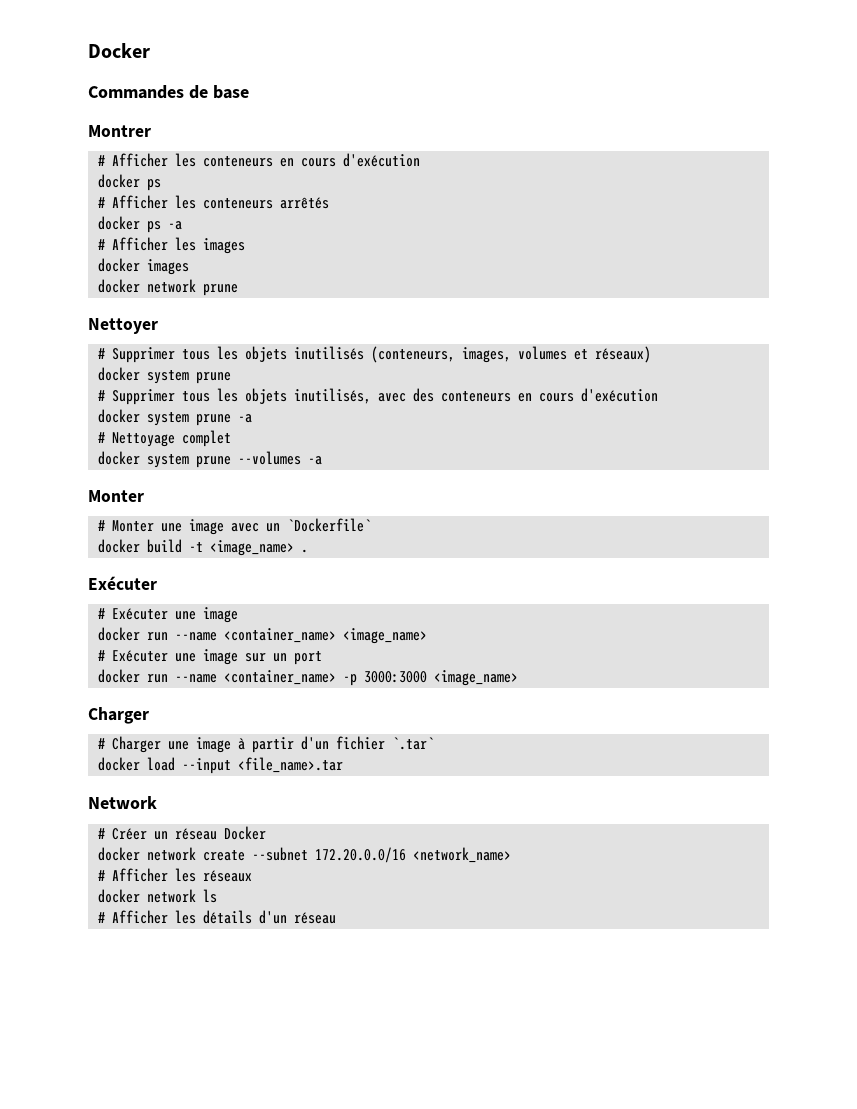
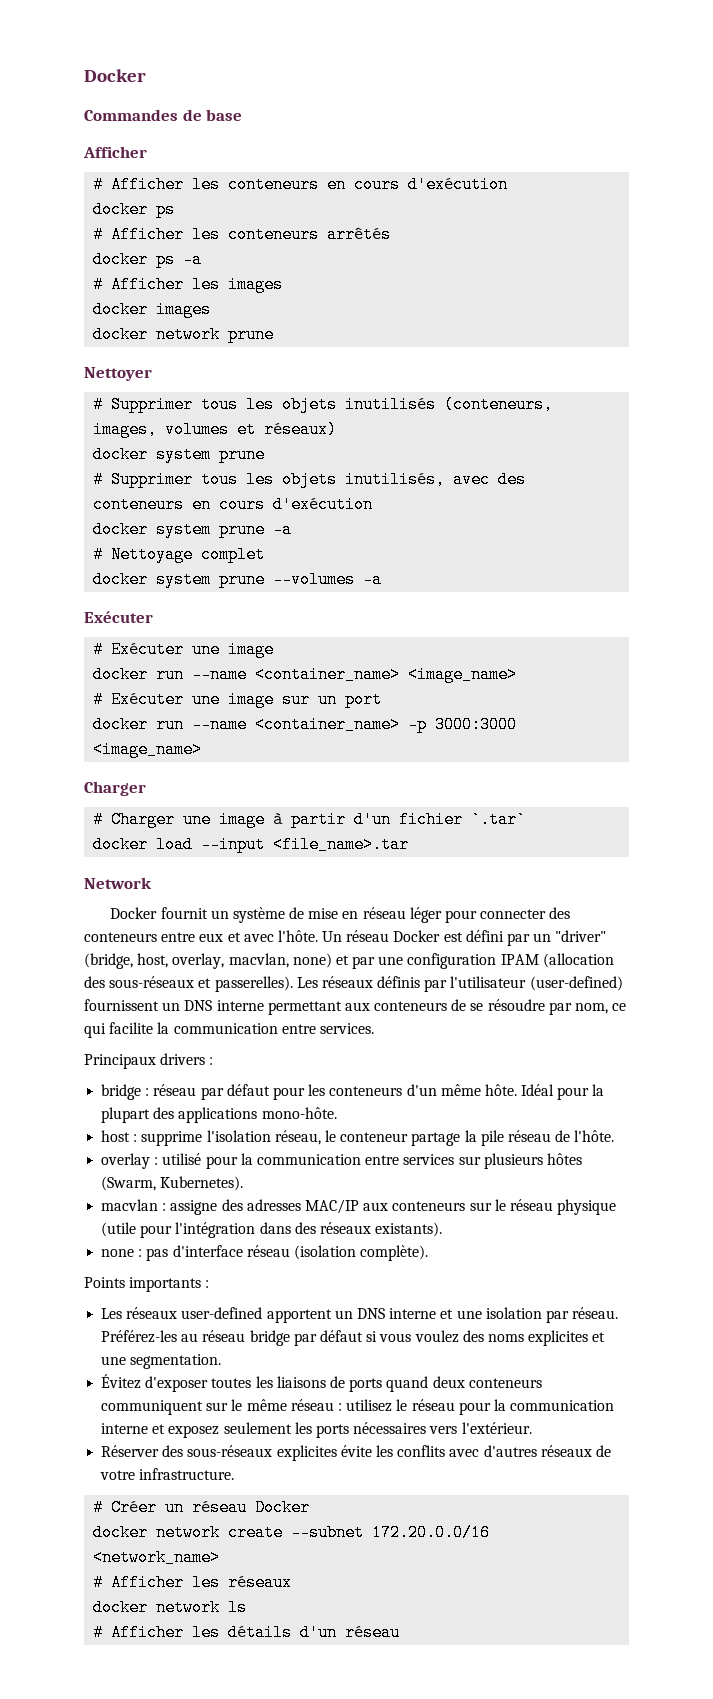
[88,125,151,137] Montrer -> [83,146,147,158] Afficher
[88,490,144,502] [97,518,371,535] [97,539,308,556] // Monter // # Monter une image avec un `Dockerfile` // docker build -t <image_name> . -> (383, 579) none
(157, 802) none -> [110,907,571,923] [84,930,607,946] [84,953,614,969] [84,976,623,992] [84,999,627,1015] [84,1022,374,1038] [84,1053,214,1069] [101,1084,605,1100] [101,1107,337,1123] [101,1130,615,1146] [101,1153,582,1169] [101,1176,244,1191] [101,1199,617,1215] [101,1222,443,1238] [101,1245,429,1261] [84,1277,210,1292] [101,1307,619,1323] [101,1330,606,1346] [101,1354,222,1369] [101,1374,542,1392] [101,1399,615,1415] [101,1422,532,1438] [101,1445,611,1461] [100,1468,235,1480] // Docker fournit un système de mise en réseau léger pour connecter des conteneurs entre eux et avec l'hôte. Un réseau Docker est défini par un "driver" (bridge, host, overlay, macvlan, none) et par une configuration IPAM (allocation des sous-réseaux et passerelles). Les réseaux définis par l'utilisateur (user-defined) fournissent un DNS interne permettant aux conteneurs de se résoudre par nom, ce qui facilite la communication entre services. // Principaux drivers : // bridge : réseau par défaut pour les conteneurs d'un même hôte. Idéal pour la plupart des applications mono-hôte. // host : supprime l'isolation réseau, le conteneur partage la pile réseau de l'hôte. // overlay : utilisé pour la communication entre services sur plusieurs hôtes (Swarm, Kubernetes). // macvlan : assigne des adresses MAC/IP aux conteneurs sur le réseau physique (utile pour l'intégration dans des réseaux existants). // none : pas d'interface réseau (isolation complète). // Points importants : // Les réseaux user-defined apportent un DNS interne et une isolation par réseau. Préférez-les au réseau bridge par défaut si vous voulez des noms explicites et une segmentation. // Évitez d'exposer toutes les liaisons de ports quand deux conteneurs communiquent sur le même réseau : utilisez le réseau pour la communication interne et exposez seulement les ports nécessaires vers l'extérieur. // Réserver des sous-réseaux explicites évite les conflits avec d'autres réseaux de votre infrastructure.

